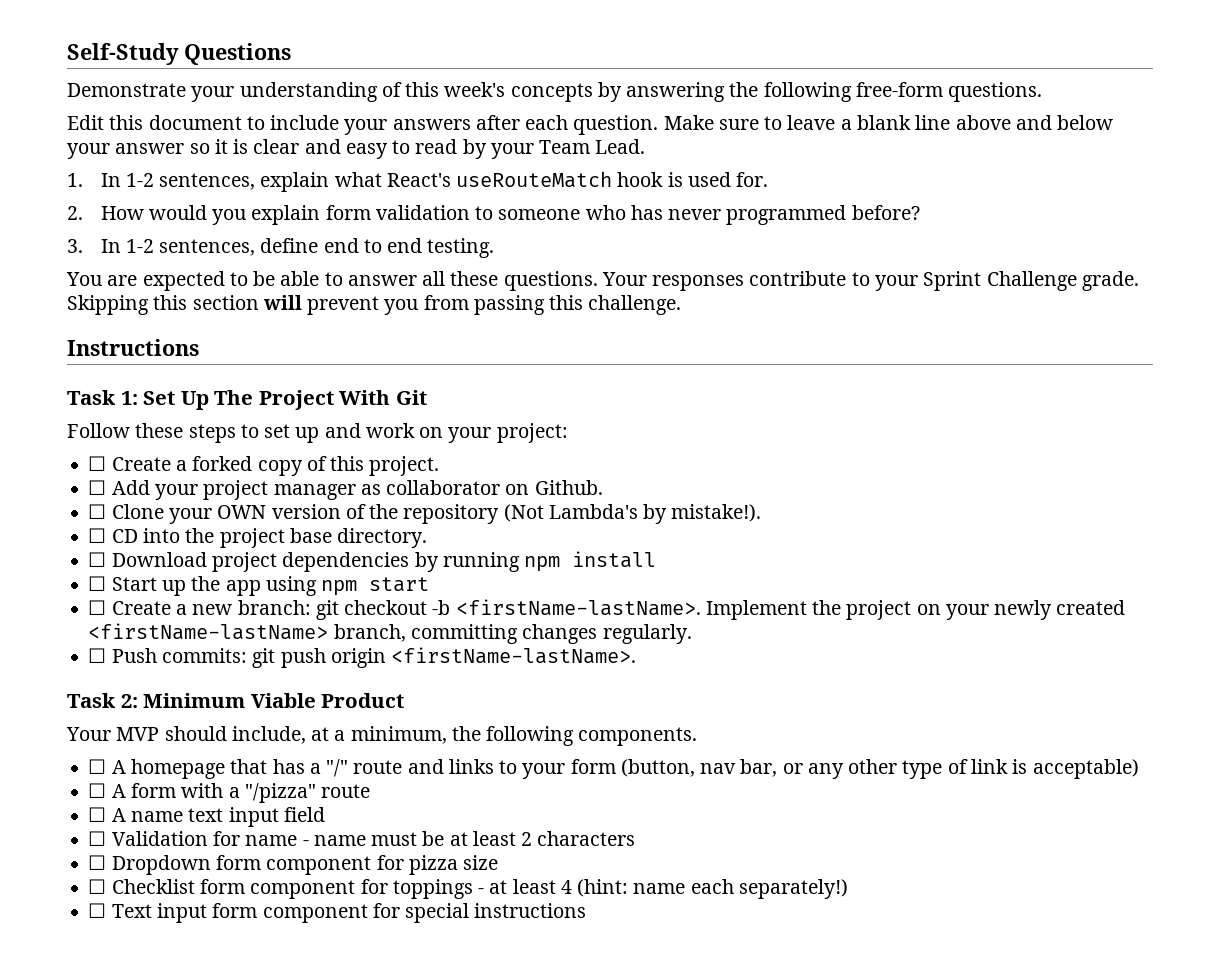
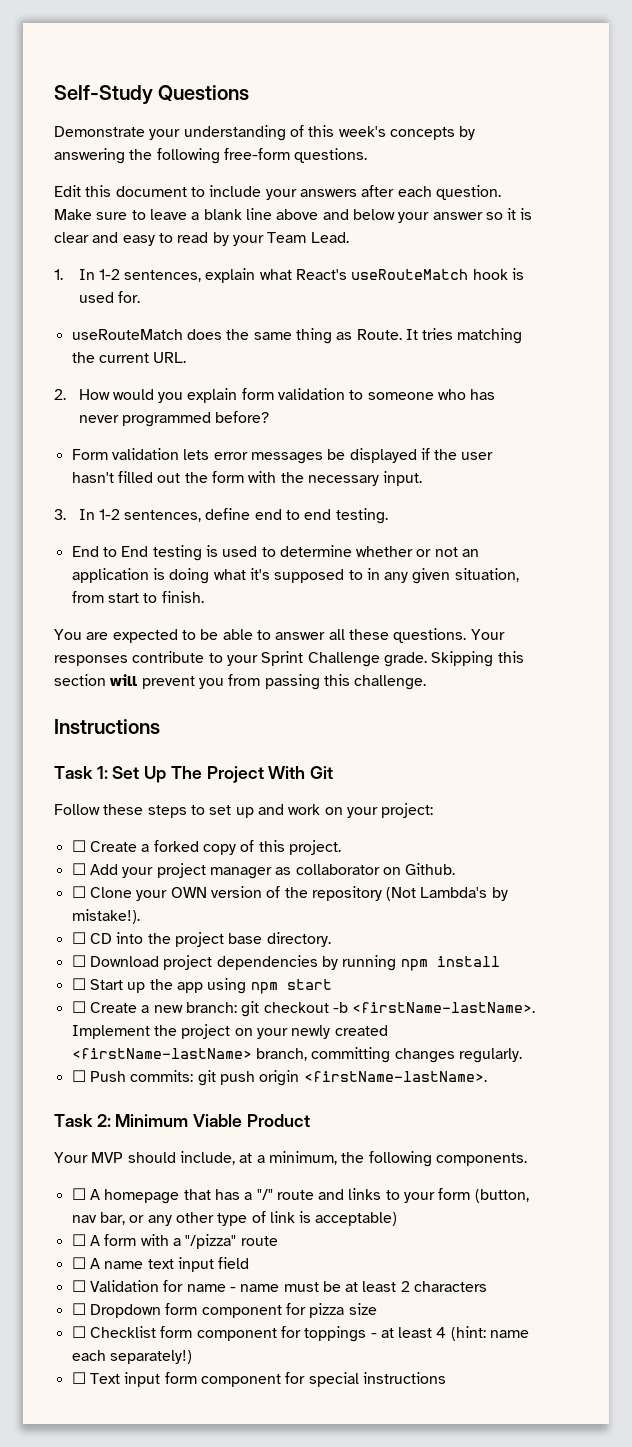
(769, 179) none -> [71,328,523,344] [71,352,187,363] // useRouteMatch does the same thing as Route. It tries matching the current URL.
(920, 212) none -> [71,448,494,464] [71,471,423,486] // Form validation lets error messages be displayed if the user hasn't filled out the form with the necessary input.
(495, 248) none -> [71,545,480,561] [71,568,519,584] [71,591,204,603] // End to End testing is used to determine whether or not an application is doing what it's supposed to in any given situation, from start to finish.

